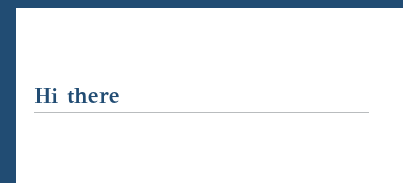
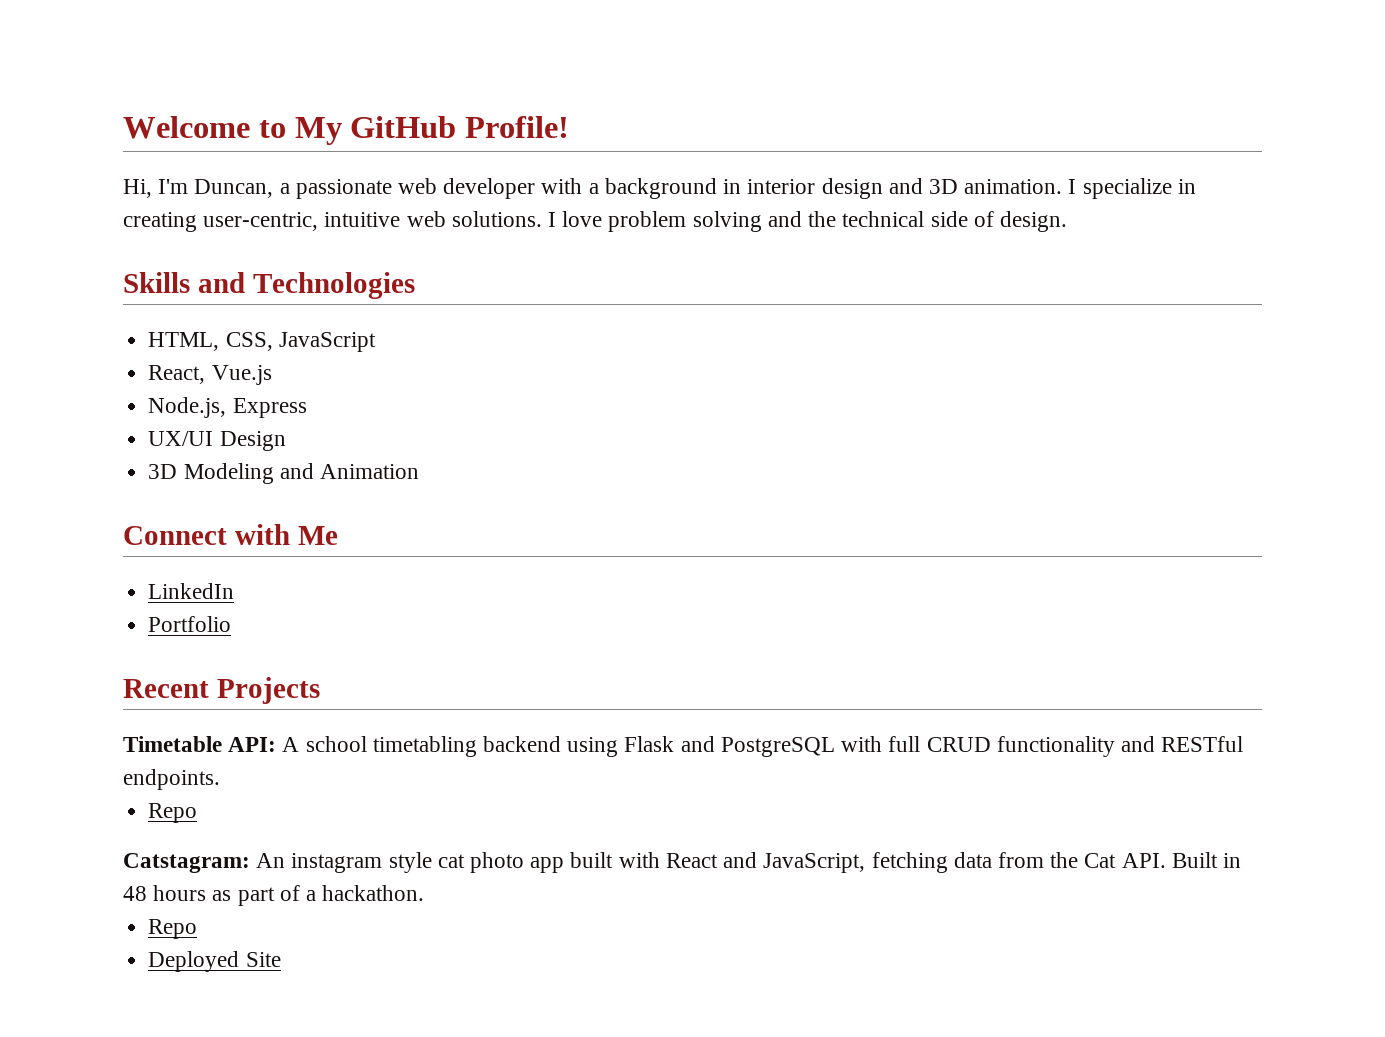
[34,88,120,104] Hi there -> [123,116,570,145] [123,178,1196,199] [123,211,1067,232] [123,272,415,299] [148,332,376,352] [148,365,272,385] [148,397,307,418] [148,431,286,451] [148,463,419,484] [123,524,338,545] [148,583,235,599] [148,616,232,632] [123,677,320,704] [123,736,1244,757] [123,769,220,790] [148,803,198,823] [123,852,1241,873] [123,885,425,906] [148,919,198,939] [148,951,281,972] Welcome to My GitHub Profile! // Hi, I'm Duncan, a passionate web developer with a background in interior design and 3D animation. I specialize in creating user-centric, intuitive web solutions. I love problem solving and the technical side of design. // Skills and Technologies // HTML, CSS, JavaScript // React, Vue.js // Node.js, Express // UX/UI Design // 3D Modeling and Animation // Connect with Me // LinkedIn // Portfolio // Recent Projects // Timetable API: A school timetabling backend using Flask and PostgreSQL with full CRUD functionality and RESTful endpoints. // Repo // Catstagram: An instagram style cat photo app built with React and JavaScript, fetching data from the Cat API. Built in 48 hours as part of a hackathon. // Repo // Deployed Site

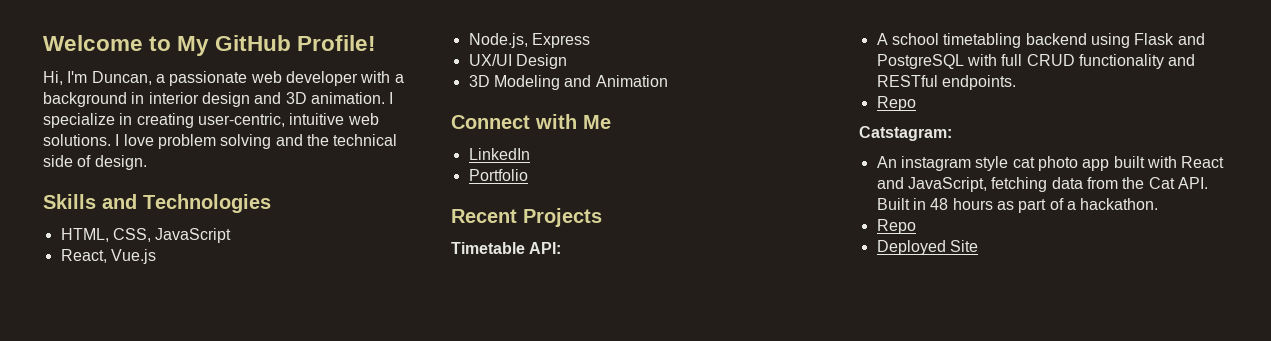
(277, 744) none -> (562, 248) //
(250, 863) none -> (952, 133) //

